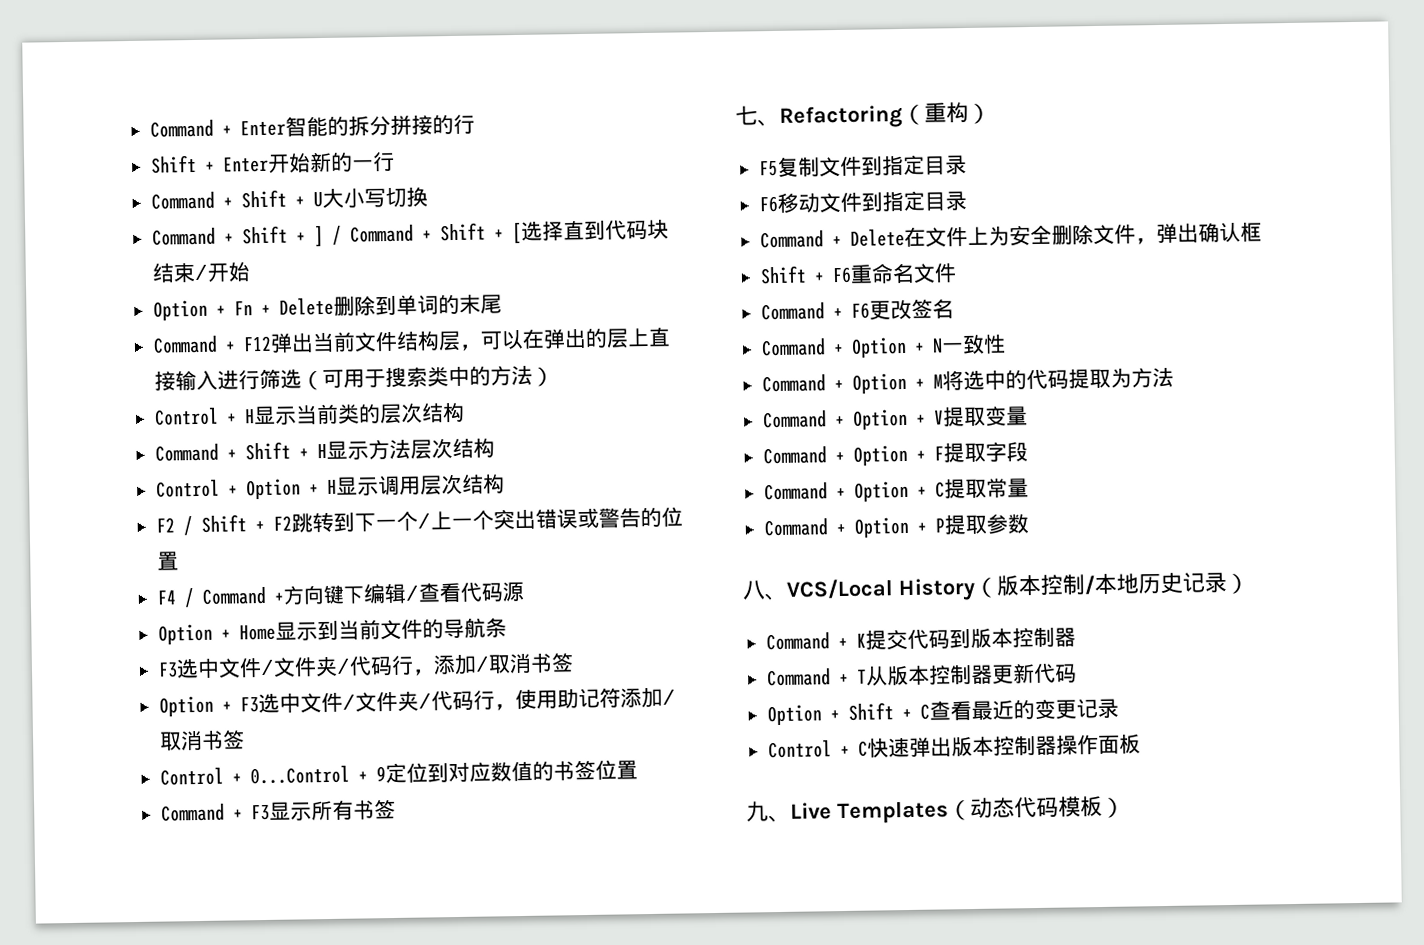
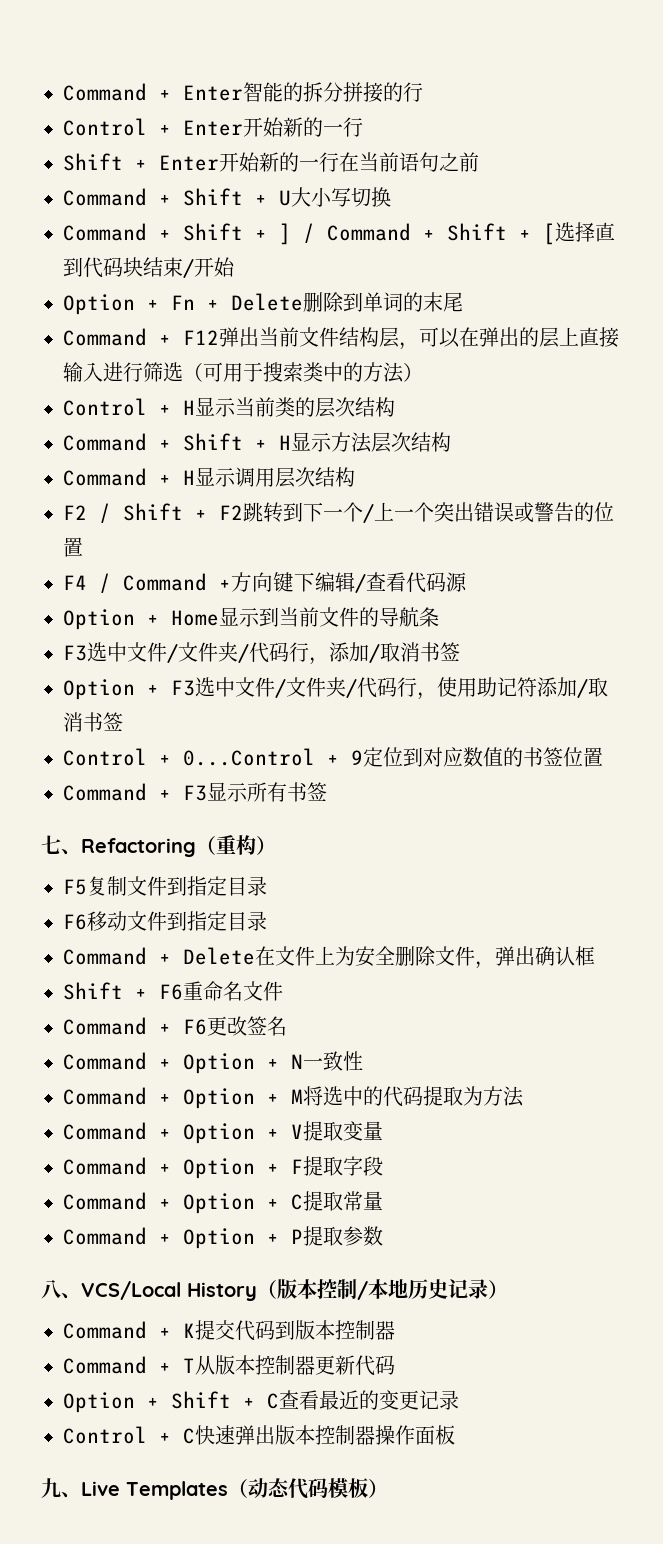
(476, 124) none -> [63,117,363,137] // Control + Enter开始新的一行
(396, 161) none -> [339,152,479,172] 在当前语句之前
[156,478,302,500] Control + Option -> [63,468,147,486] Command

